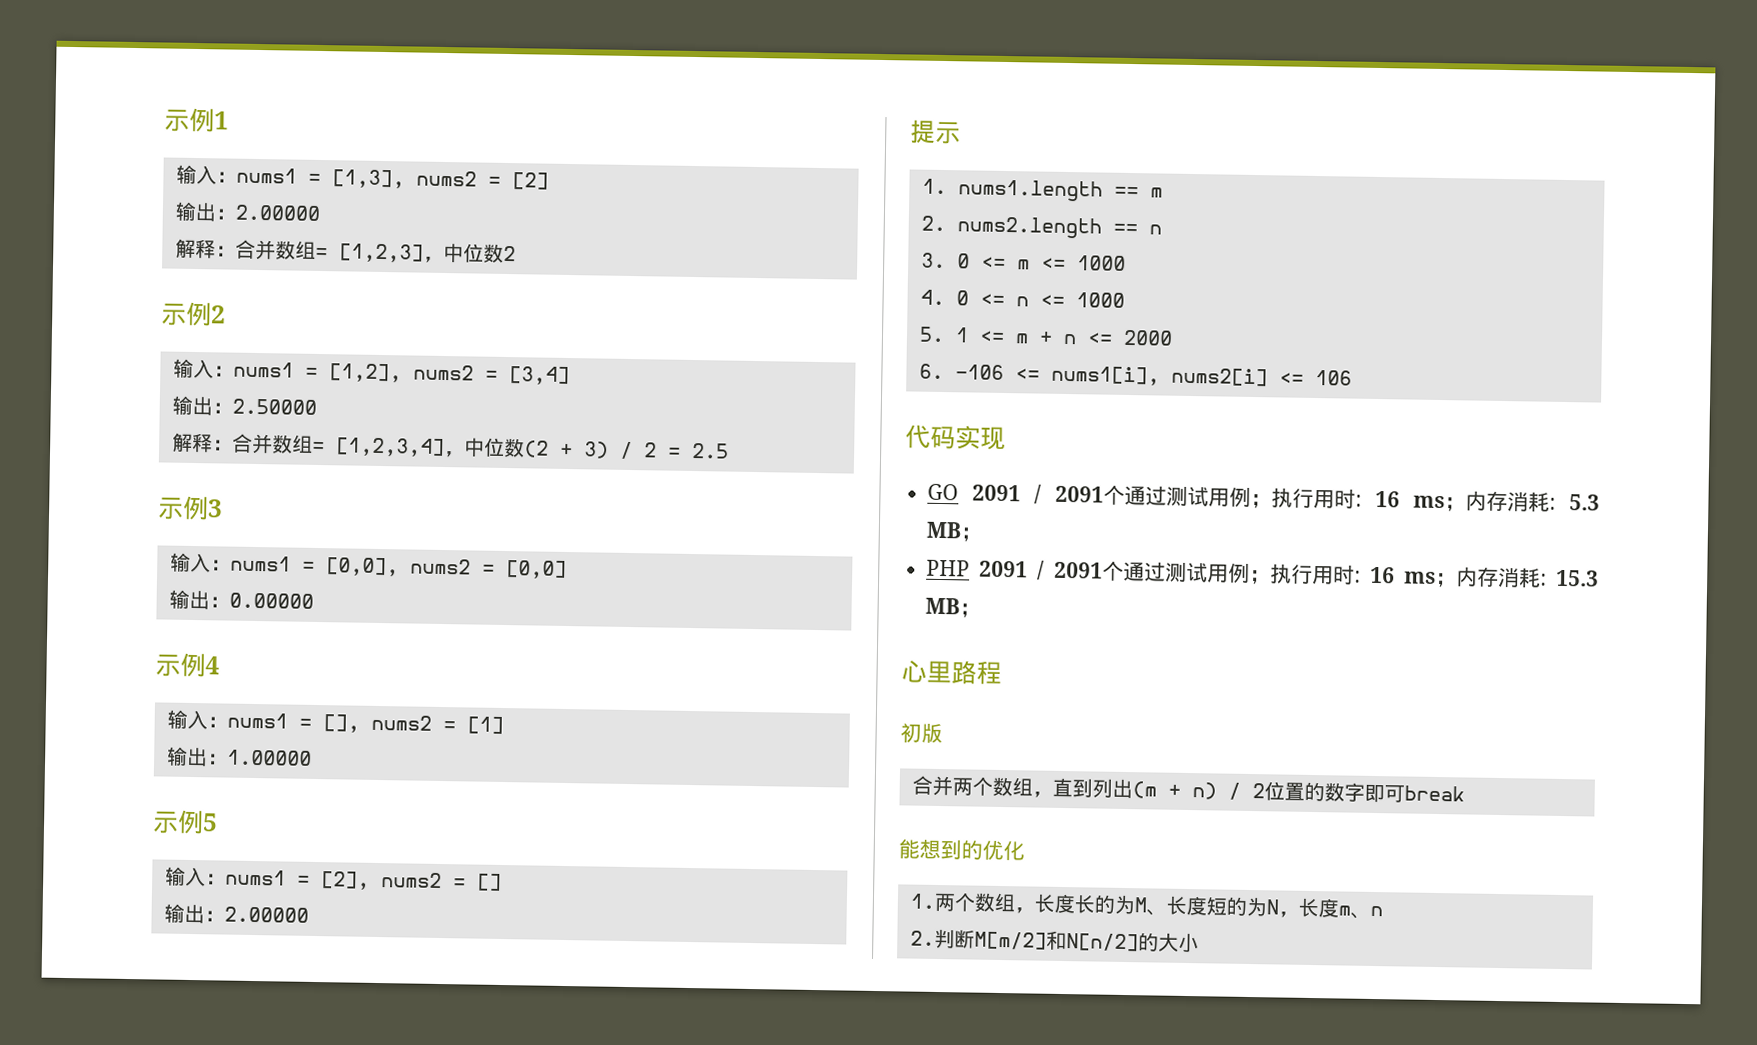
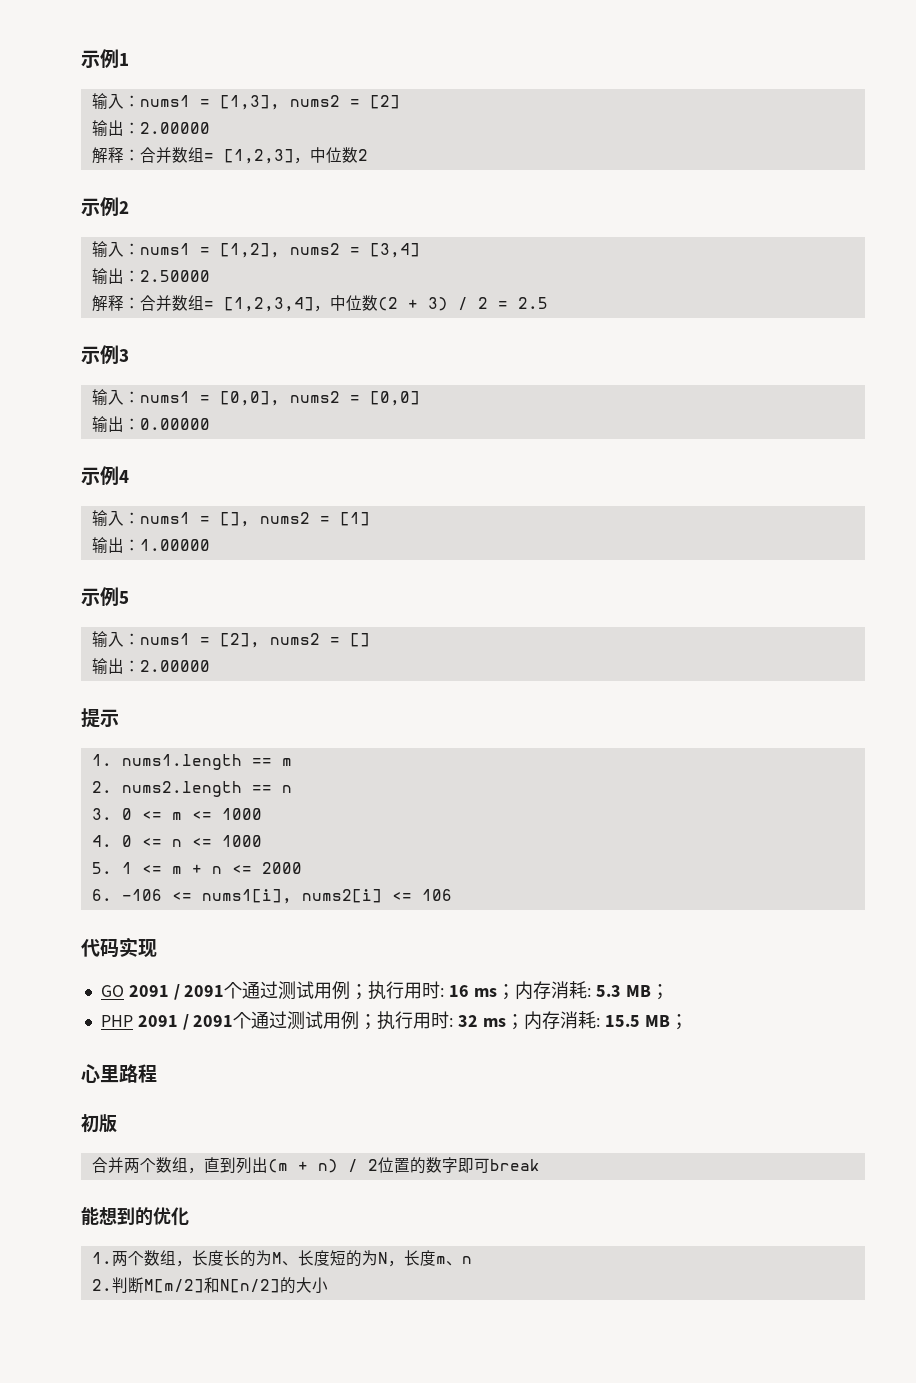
[1369,566,1599,588] 16 ms；内存消耗: 15.3 -> [458,1011,640,1030] 32 ms；内存消耗: 15.5

